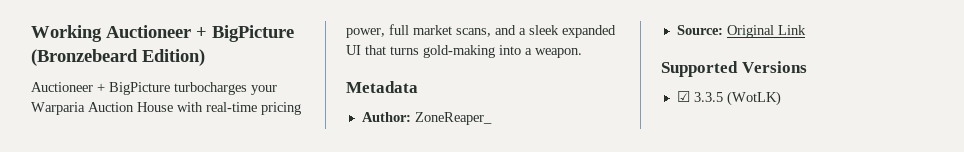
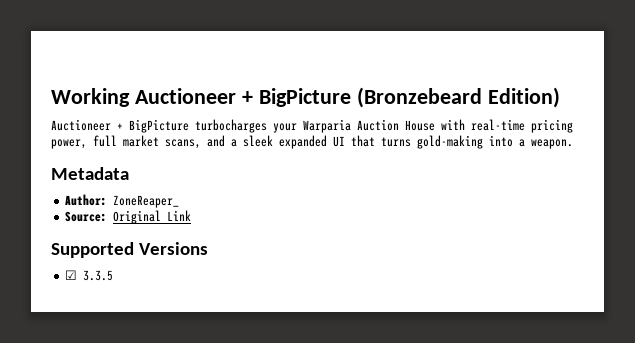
[726,91,781,106] (WotLK) -> (114, 275) none

